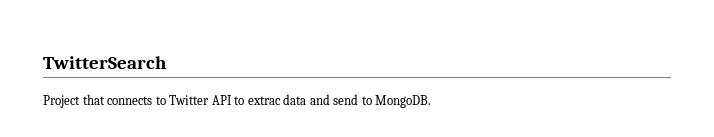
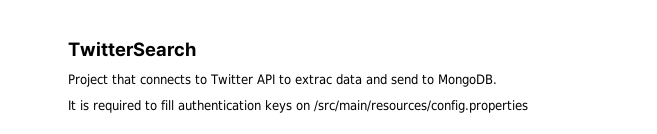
(432, 101) none -> [68,100,528,113] // It is required to fill authentication keys on /src/main/resources/config.properties

